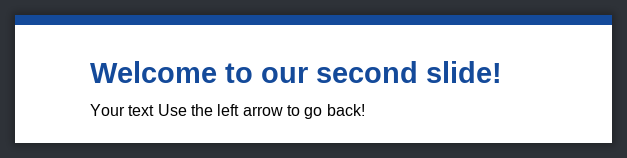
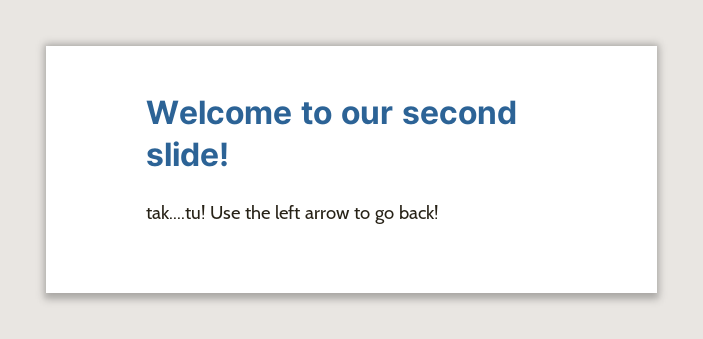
[90,104,155,116] Your text -> [146,205,205,219] tak....tu!

